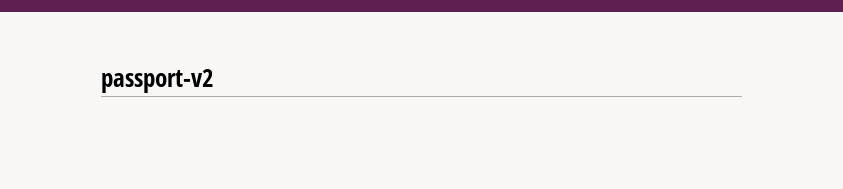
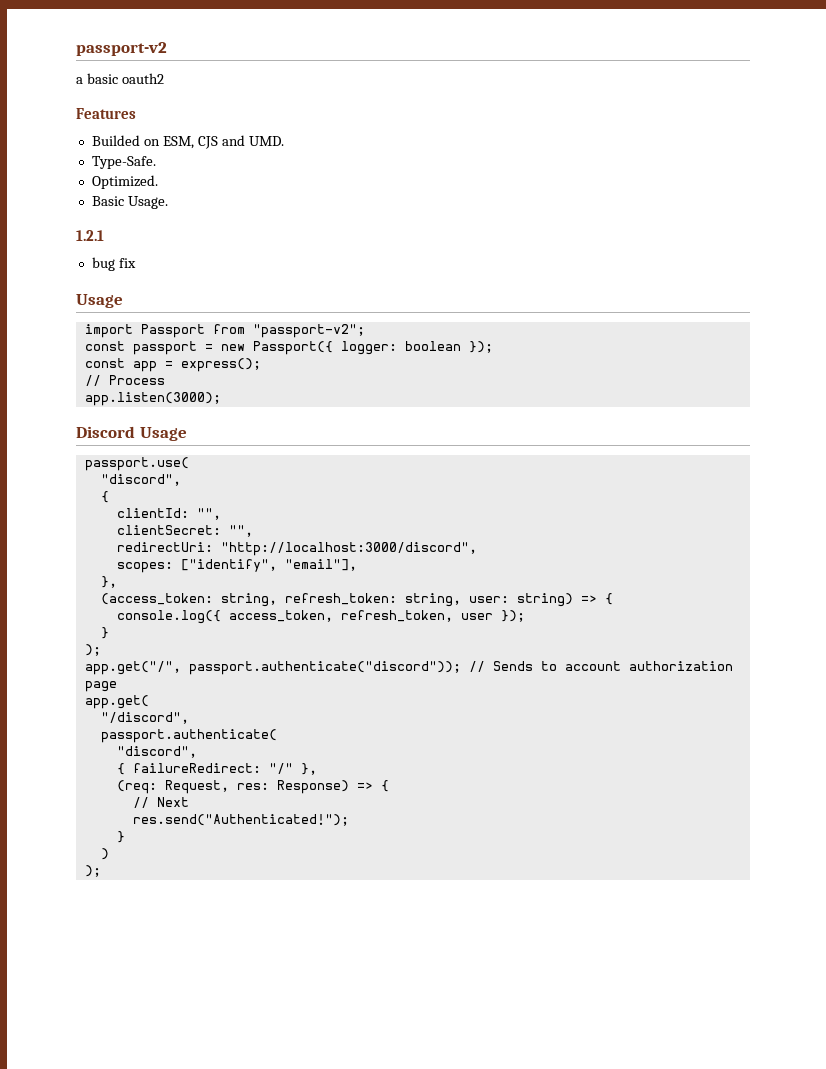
(214, 81) none -> [76,73,164,84] [76,108,136,119] [91,135,284,149] [91,156,156,169] [91,175,158,189] [91,196,168,209] [76,230,104,241] [91,257,136,271] [76,294,123,308] [84,324,365,338] [84,341,493,355] [84,358,261,372] [84,375,165,386] [84,392,221,406] [76,426,187,441] [84,457,189,471] [100,474,181,486] [100,491,109,503] [116,508,221,520] [116,525,253,537] [116,542,477,556] [116,559,357,573] [100,576,117,588] [100,593,613,607] [116,610,525,624] [100,627,109,639] [84,644,101,656] [84,661,733,675] [84,681,117,692] [84,695,149,709] [100,712,189,724] [100,729,277,743] [116,746,197,758] [116,763,317,775] [116,780,389,794] [132,797,189,808] [132,814,349,826] [116,831,125,843] [100,848,109,860] [84,865,101,877] // a basic oauth2 // Features // Builded on ESM, CJS and UMD. // Type-Safe. // Optimized. // Basic Usage. // 1.2.1 // bug fix // Usage // import Passport from "passport-v2"; // const passport = new Passport({ logger: boolean }); // const app = express(); // // Process // app.listen(3000); // Discord Usage // passport.use( // "discord", // { // clientId: "", // clientSecret: "", // redirectUri: "http://localhost:3000/discord", // scopes: ["identify", "email"], // }, // (access_token: string, refresh_token: string, user: string) => { // console.log({ access_token, refresh_token, user }); // } // ); // app.get("/", passport.authenticate("discord")); // Sends to account authorization page // app.get( // "/discord", // passport.authenticate( // "discord", // { failureRedirect: "/" }, // (req: Request, res: Response) => { // // Next // res.send("Authenticated!"); // } // ) // );

